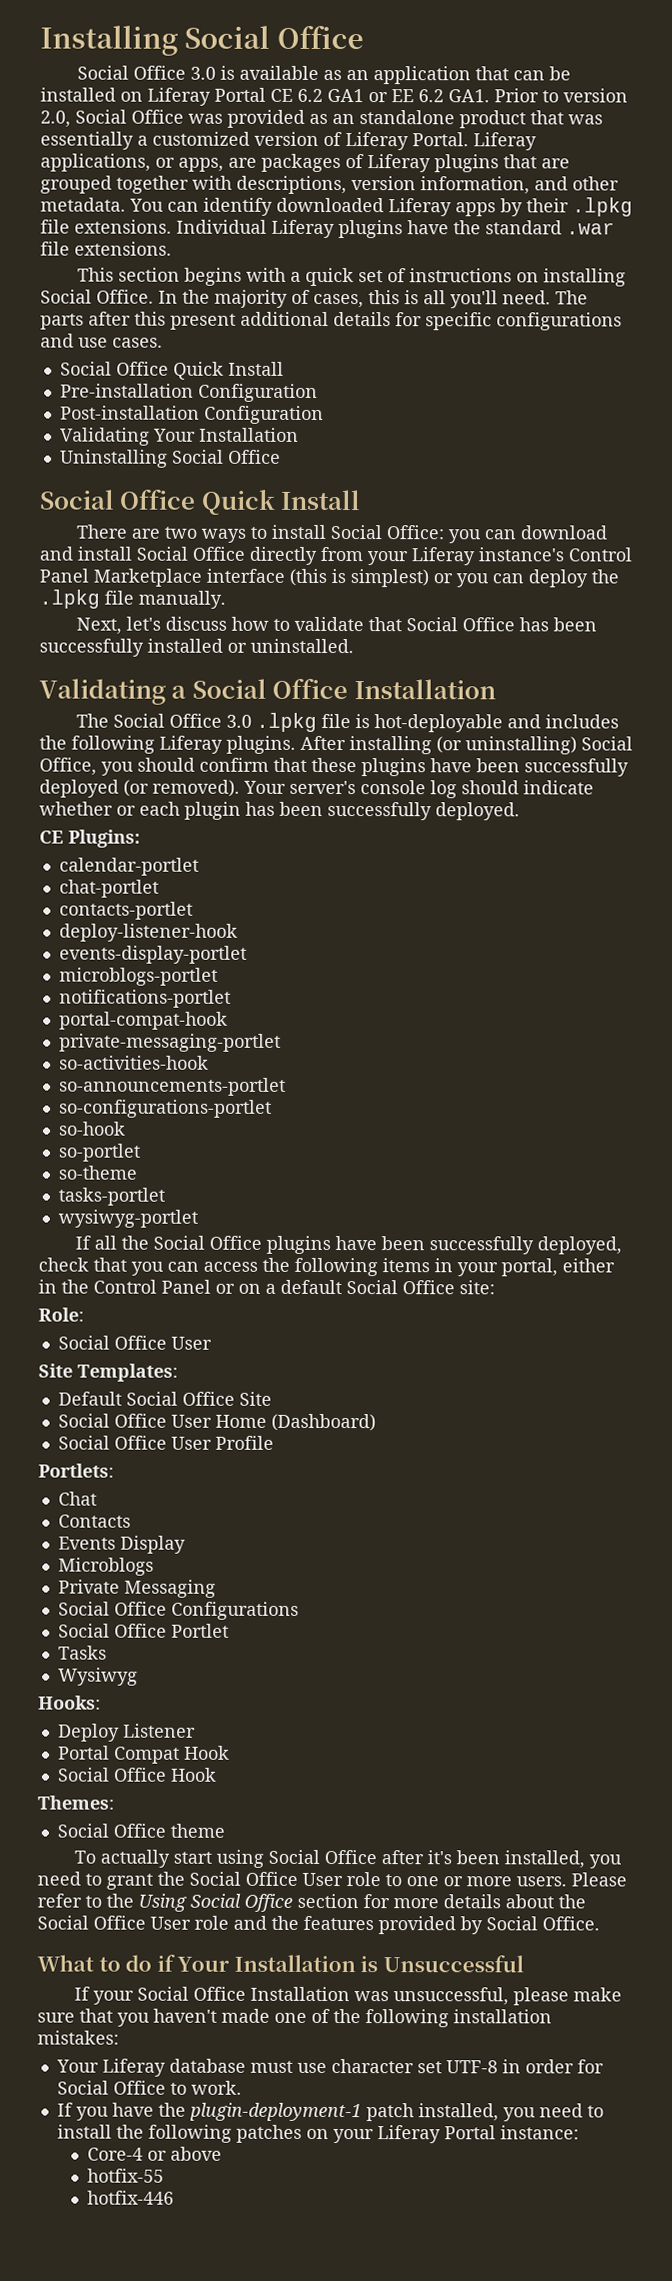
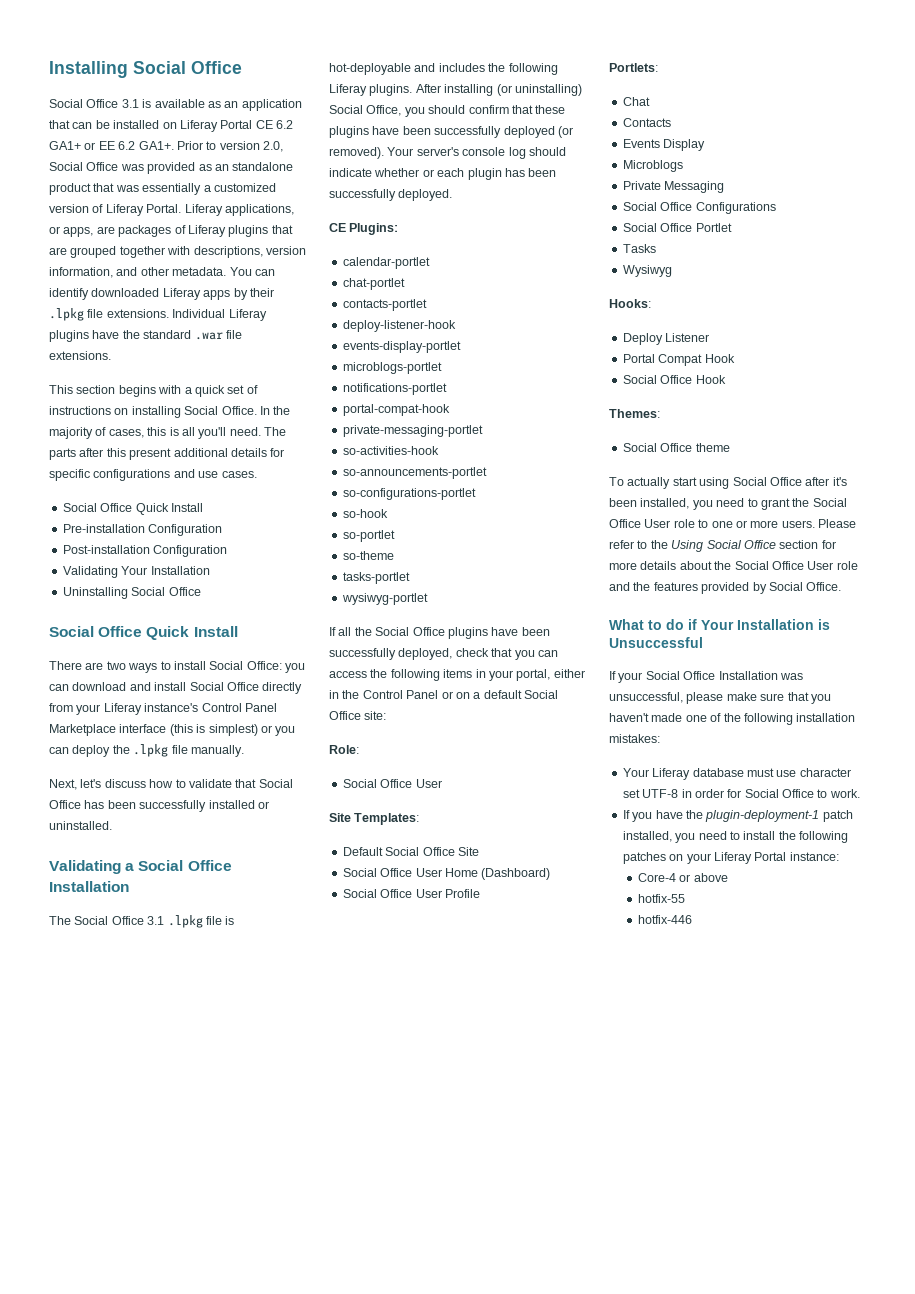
[189,66,216,80] 3.0 -> [121,99,139,108] 3.1
[327,88,364,103] GA1 -> [49,141,81,150] GA1+
[448,89,490,103] GA1. -> [138,141,174,150] GA1+.
[225,714,252,728] 3.0 -> [147,916,165,925] 3.1

